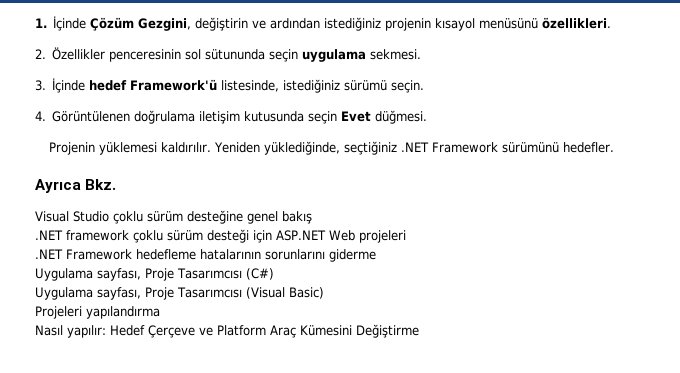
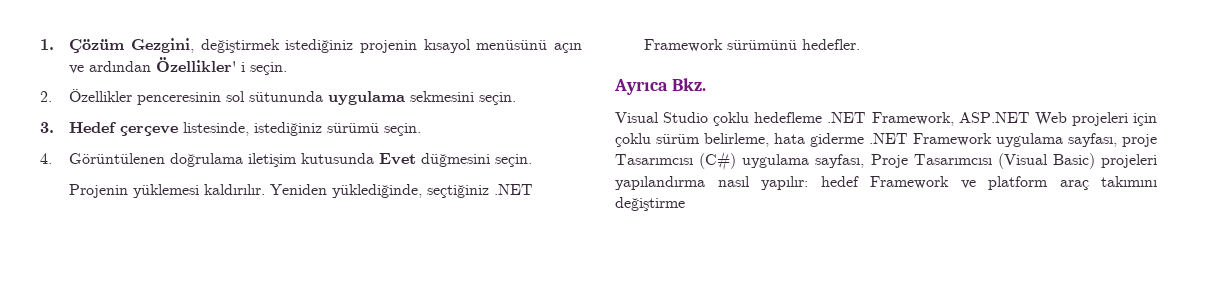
[53,16,87,31] İçinde -> (54, 44) none
[195,17,321,31] değiştirin ve ardından -> [200,39,280,53] değiştirmek
[542,17,612,29] özellikleri. -> [554,43,582,53] [69,57,288,75] açın ve ardından Özellikler' i seçin.
[269,49,422,62] [35,78,218,93] seçin uygulama sekmesi. // 3. İçinde hedef Framework'ü -> [328,91,517,105] [40,122,179,136] uygulama sekmesini seçin. // 3. Hedef çerçeve
[308,110,428,124] seçin Evet düğmesi. -> [379,153,533,167] Evet düğmesini seçin.
[147,210,312,224] [35,229,406,243] [35,249,376,262] [35,268,174,281] sürüm desteğine genel bakış // .NET framework çoklu sürüm desteği için ASP.NET Web projeleri // .NET Framework hedefleme hatalarının sorunlarını giderme // Uygulama sayfası, Proje -> [754,112,1157,126] [615,133,1157,147] hedefleme .NET Framework, ASP.NET Web projeleri için çoklu sürüm belirleme, hata giderme .NET Framework uygulama sayfası, proje
[35,287,93,300] // Uygulama -> [742,154,810,168] uygulama
[35,306,82,319] // Projeleri -> [1101,154,1157,168] projeleri
[35,324,419,338] // Nasıl yapılır: Hedef Çerçeve ve Platform Araç Kümesini Değiştirme -> [717,176,1157,190] [615,197,685,211] nasıl yapılır: hedef Framework ve platform araç takımını değiştirme

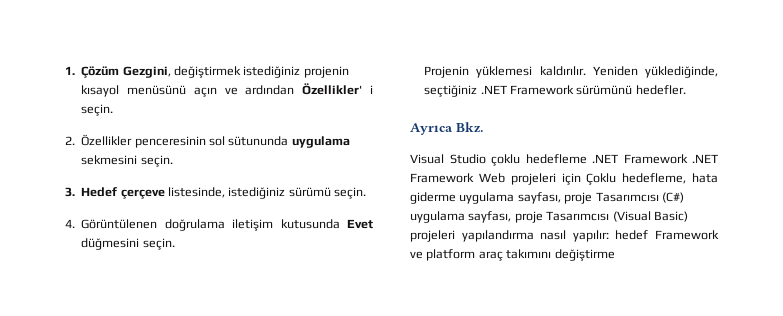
[871,112,1157,126] [615,133,992,147] Framework, ASP.NET Web projeleri için çoklu sürüm belirleme, hata giderme .NET Framework -> [623,154,718,164] [410,173,718,185] [410,192,456,204] Framework .NET Framework Web projeleri için Çoklu hedefleme, hata giderme
[870,154,908,168] Proje -> [514,211,543,223] proje

